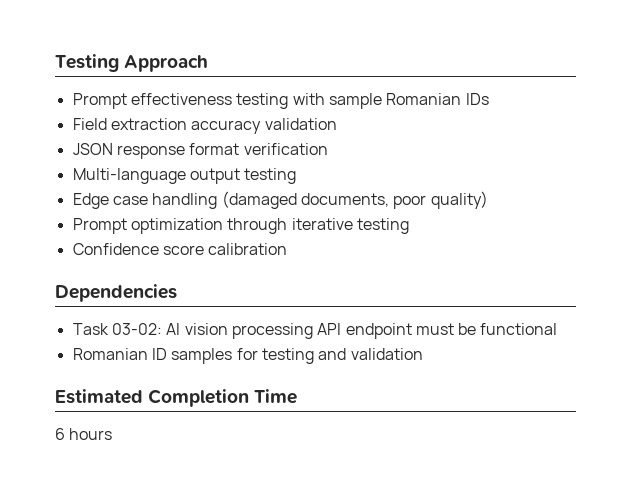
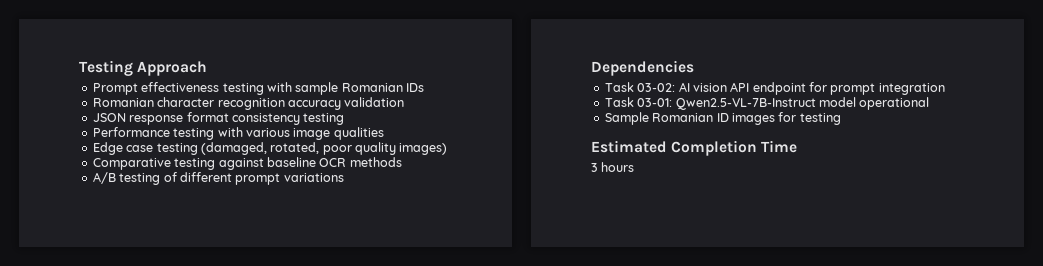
[72,118,187,130] Field extraction -> [92,97,285,110] Romanian character recognition
[243,143,328,155] [72,168,297,184] [72,191,488,209] [72,218,409,234] [72,243,288,255] verification // Multi-language output testing // Edge case handling (damaged documents, poor quality) // Prompt optimization through iterative testing // Confidence score calibration -> [231,113,345,125] [92,127,384,140] [92,142,448,155] [92,157,402,170] [92,172,344,185] consistency testing // Performance testing with various image qualities // Edge case testing (damaged, rotated, poor quality images) // Comparative testing against baseline OCR methods // A/B testing of different prompt variations
[231,323,313,339] processing -> (727, 87) none
[415,323,558,335] must be functional // -> [809,82,945,95] [604,97,930,110] [604,112,649,125] for prompt integration // Task 03-01: Qwen2.5-VL-7B-Instruct model operational // Sample
[171,348,233,364] samples -> [731,113,775,125] images
[318,348,423,360] and validation -> (841, 119) none
[55,428,65,440] 6 -> [591,163,598,172] 3

